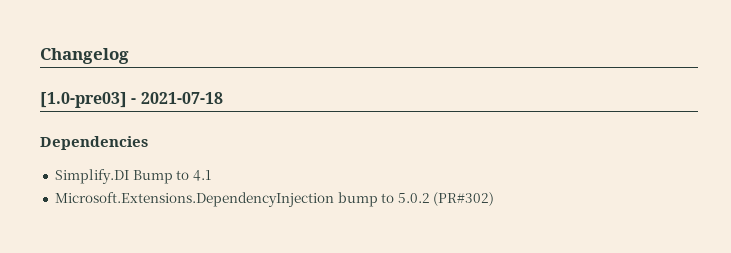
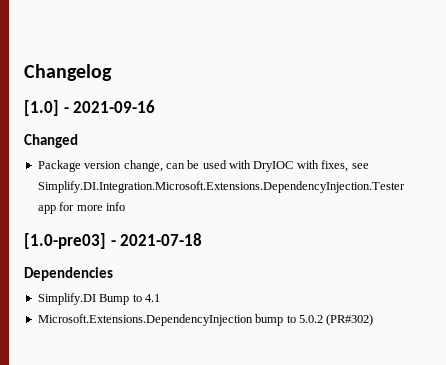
(129, 56) none -> [24,100,156,116] [24,134,78,148] [37,160,369,172] [37,181,405,193] [37,202,125,214] // [1.0] - 2021-09-16 // Changed // Package version change, can be used with DryIOC with fixes, see Simplify.DI.Integration.Microsoft.Extensions.DependencyInjection.Tester app for more info

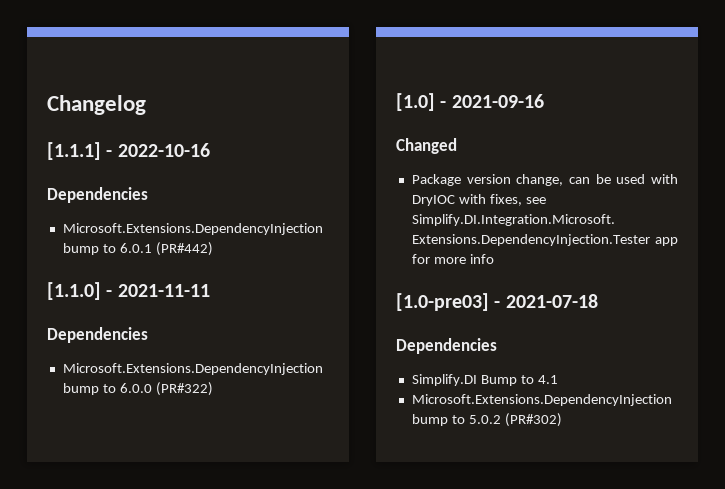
(112, 72) none -> [47,142,210,160] [47,187,148,203] [62,223,323,235] [62,242,213,256] [47,282,210,300] [47,327,148,343] [62,363,323,375] [62,382,213,396] // [1.1.1] - 2022-10-16 // Dependencies // Microsoft.Extensions.DependencyInjection bump to 6.0.1 (PR#442) // [1.1.0] - 2021-11-11 // Dependencies // Microsoft.Extensions.DependencyInjection bump to 6.0.0 (PR#322)

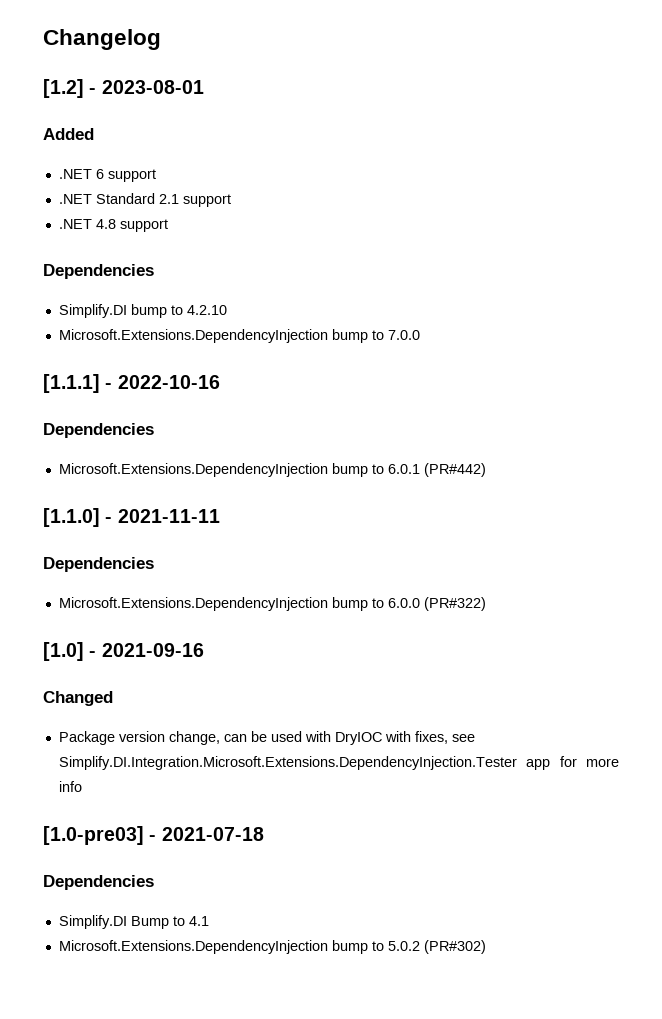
(146, 105) none -> [43,79,204,98] [43,128,94,140] [58,169,156,182] [58,193,231,207] [58,219,168,232] [43,264,154,279] [58,304,227,318] [58,329,420,343] // [1.2] - 2023-08-01 // Added // .NET 6 support // .NET Standard 2.1 support // .NET 4.8 support // Dependencies // Simplify.DI bump to 4.2.10 // Microsoft.Extensions.DependencyInjection bump to 7.0.0

